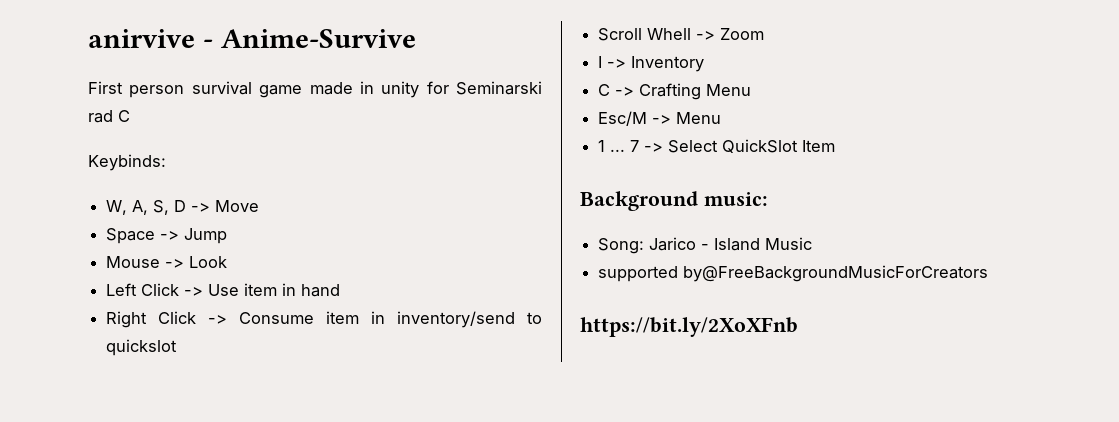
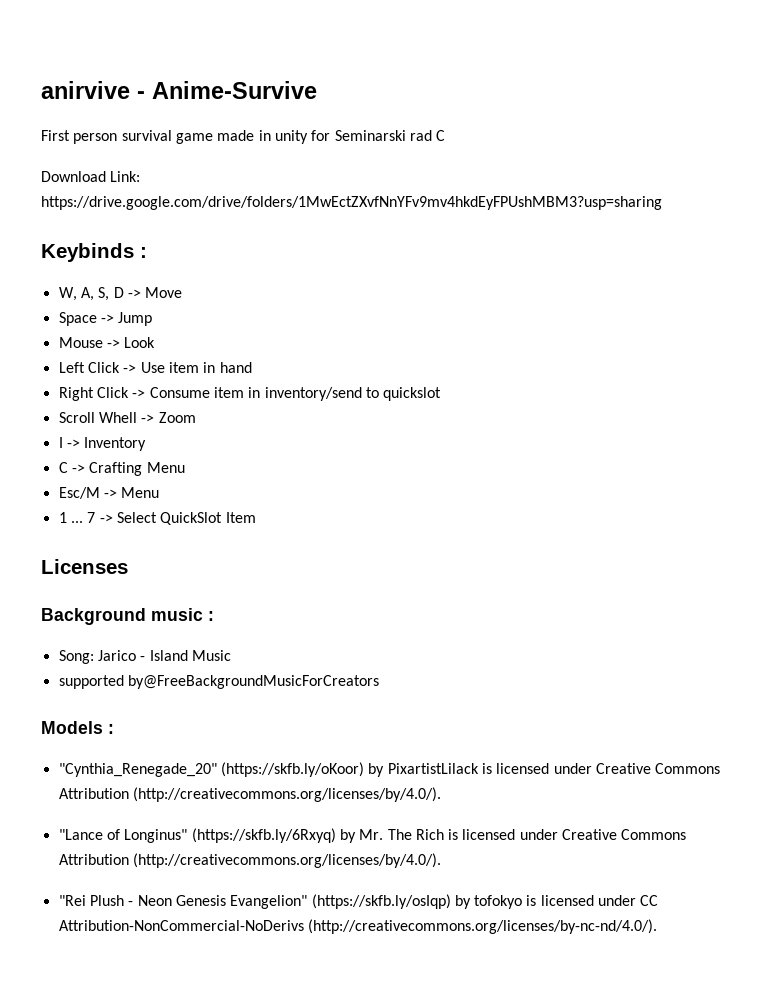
[88,154,166,171] Keybinds: -> [41,171,141,182] [41,196,662,210] [41,243,147,262] Download Link: https://drive.google.com/drive/folders/1MwEctZXvfNnYFv9mv4hkdEyFPUshMBM3?usp=sharing // Keybinds :
(836, 146) none -> [41,559,128,574] // Licenses
[703,192,768,206] music: -> [151,608,214,621] music :
[580,317,798,337] https://bit.ly/2XoXFnb -> [41,721,114,734] [58,762,721,777] [58,787,441,802] [58,828,687,843] [58,853,441,868] [58,894,659,909] [58,919,657,934] Models : // "Cynthia_Renegade_20" (https://skfb.ly/oKoor) by PixartistLilack is licensed under Creative Commons Attribution (http://creativecommons.org/licenses/by/4.0/). // "Lance of Longinus" (https://skfb.ly/6Rxyq) by Mr. The Rich is licensed under Creative Commons Attribution (http://creativecommons.org/licenses/by/4.0/). // "Rei Plush - Neon Genesis Evangelion" (https://skfb.ly/osIqp) by tofokyo is licensed under CC Attribution-NonCommercial-NoDerivs (http://creativecommons.org/licenses/by-nc-nd/4.0/).

